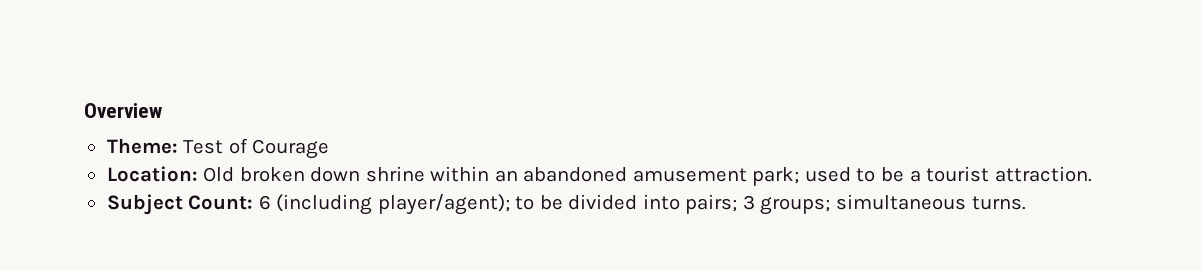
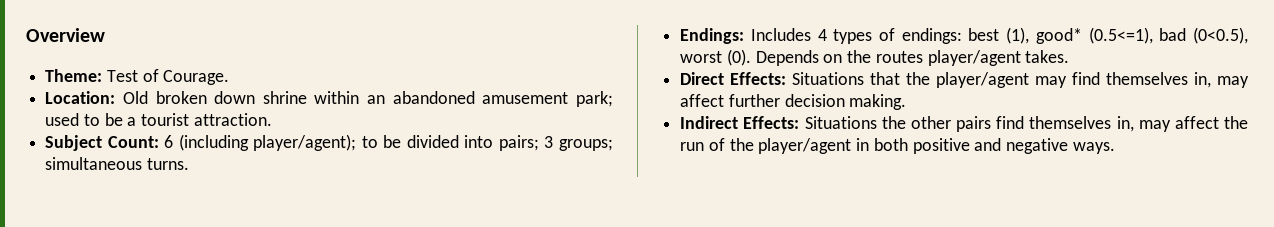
[252,139,330,159] Courage -> [163,70,230,85] Courage.
(1026, 203) none -> [680,27,1248,44] [680,49,1070,66] [680,72,1249,88] [680,94,907,110] [680,116,1248,132] [680,138,1115,154] // Endings: Includes 4 types of endings: best (1), good* (0.5<=1), bad (0<0.5), worst (0). Depends on the routes player/agent takes. // Direct Effects: Situations that the player/agent may find themselves in, may affect further decision making. // Indirect Effects: Situations the other pairs find themselves in, may affect the run of the player/agent in both positive and negative ways.

